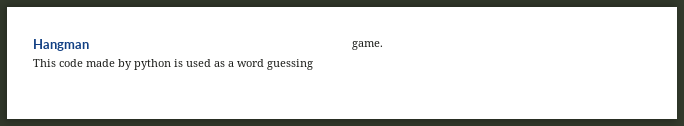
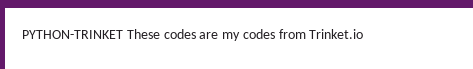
[33,39,89,51] [33,59,313,70] [352,41,383,50] Hangman // This code made by python is used as a word guessing game. -> [22,29,364,41] PYTHON-TRINKET These codes are my codes from Trinket.io

